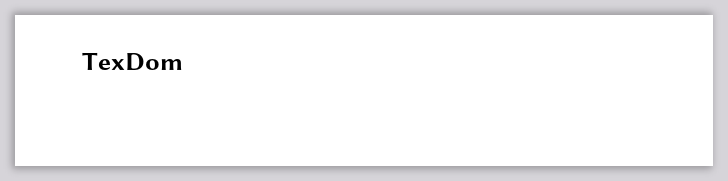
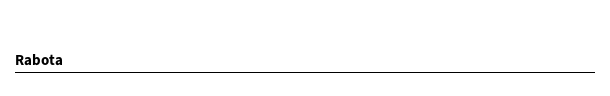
[82,52,183,71] TexDom -> [15,54,63,66] Rabota

